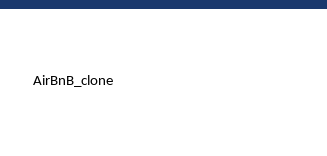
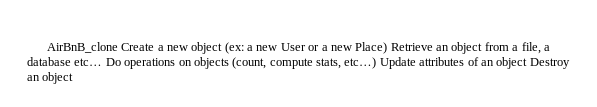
(113, 81) none -> [121,42,550,54] [27,57,570,69] [27,72,74,84] Create a new object (ex: a new User or a new Place) Retrieve an object from a file, a database etc… Do operations on objects (count, compute stats, etc…) Update attributes of an object Destroy an object

